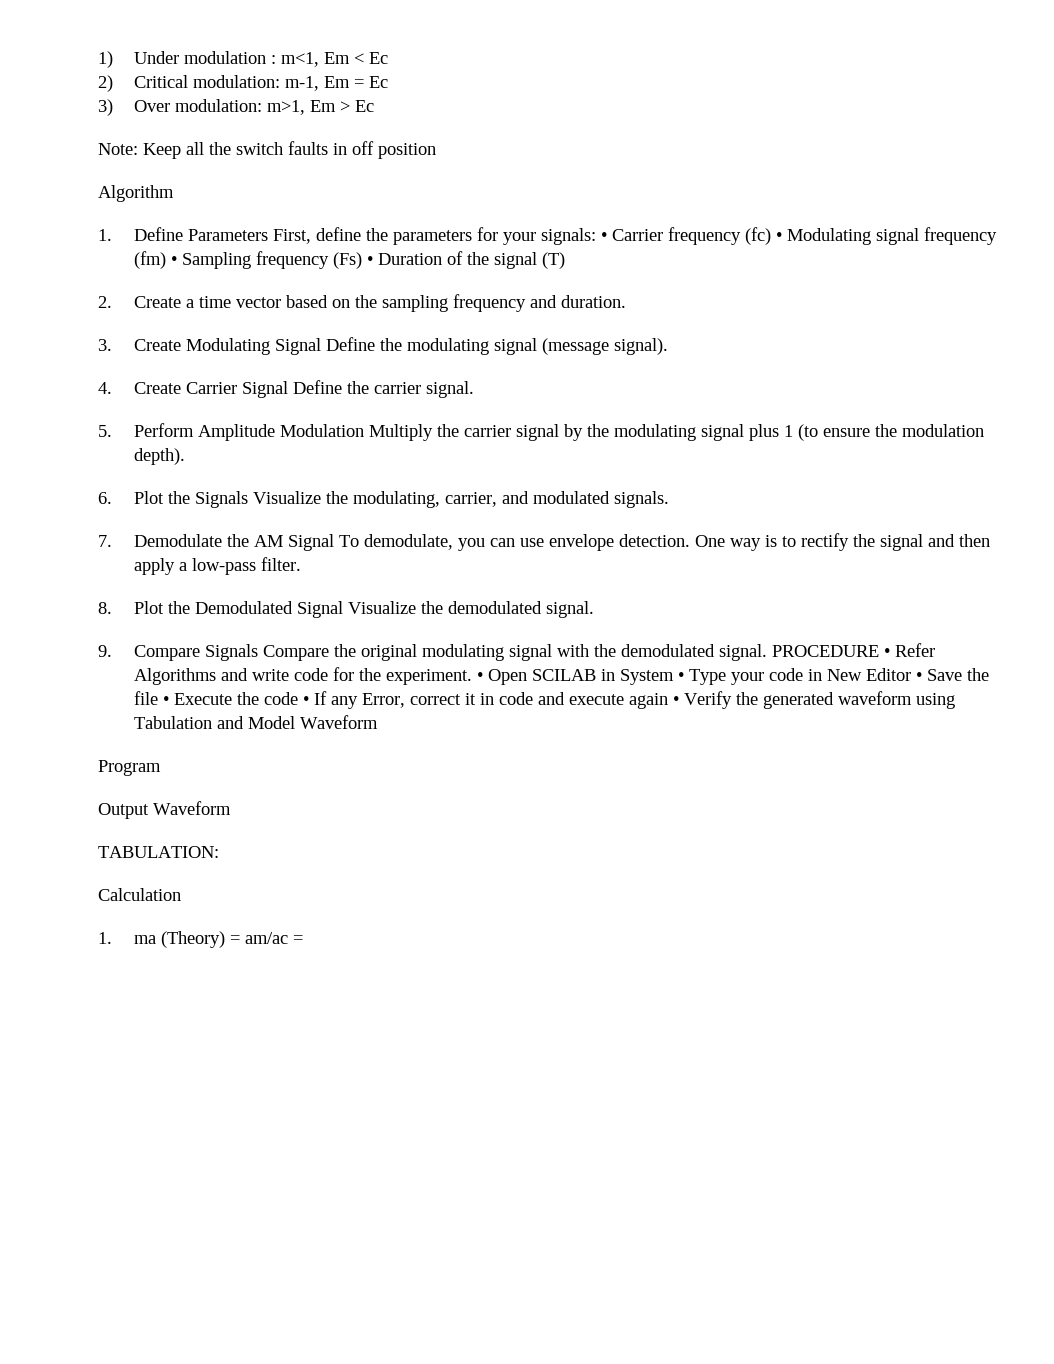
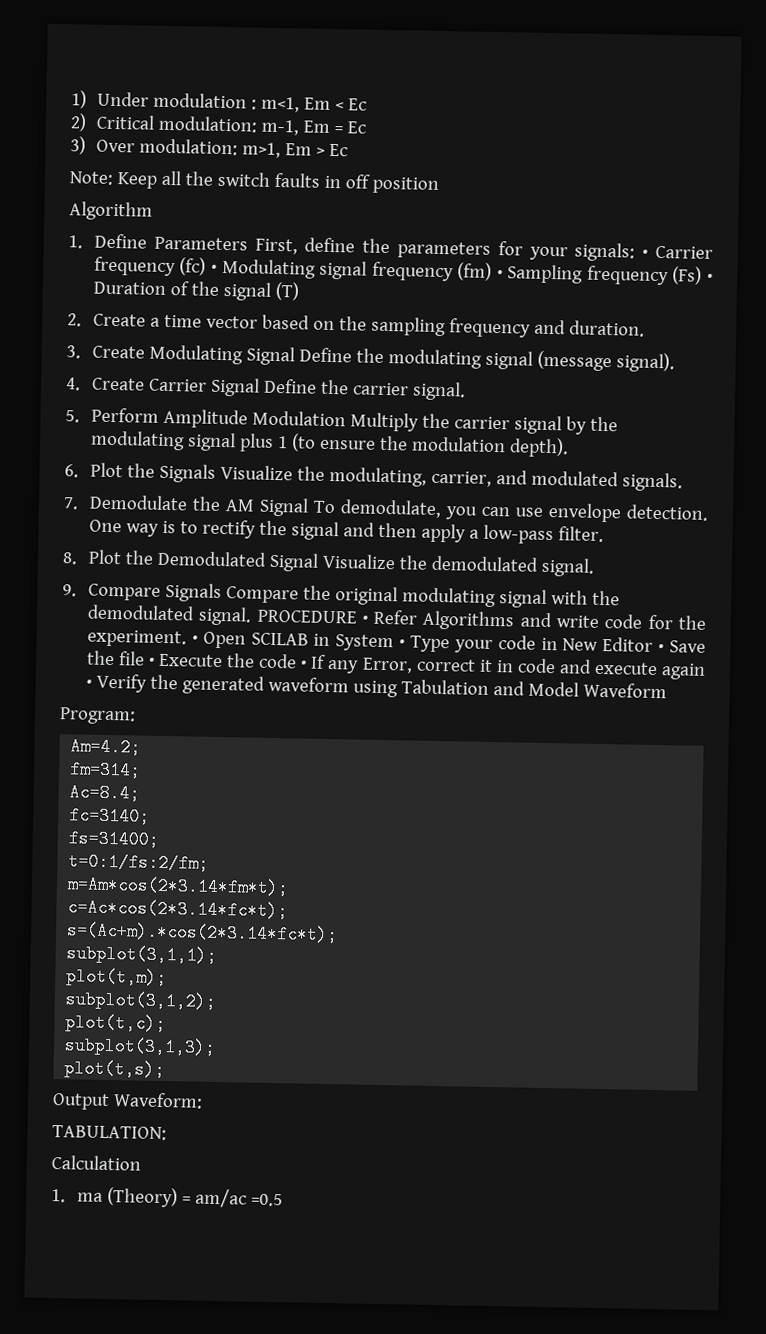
[98,760,161,776] Program -> [59,707,136,725] [70,737,142,757] [69,760,142,780] [69,783,141,803] [69,806,151,826] [68,829,160,849] [68,852,210,873] [67,875,290,898] [67,898,289,921] [66,921,339,945] [66,944,218,966] [66,967,168,988] [65,990,217,1012] [65,1013,167,1034] [64,1036,217,1058] [64,1059,166,1080] Program: // Am=4.2; // fm=314; // Ac=8.4; // fc=3140; // fs=31400; // t=0:1/fs:2/fm; // m=Am*cos(2*3.14*fm*t); // c=Ac*cos(2*3.14*fc*t); // s=(Ac+m).*cos(2*3.14*fc*t); // subplot(3,1,1); // plot(t,m); // subplot(3,1,2); // plot(t,c); // subplot(3,1,3); // plot(t,s);
[153,801,231,815] Waveform -> [112,1092,203,1109] Waveform:
[292,935,303,944] = -> [250,1193,283,1207] =0.5

